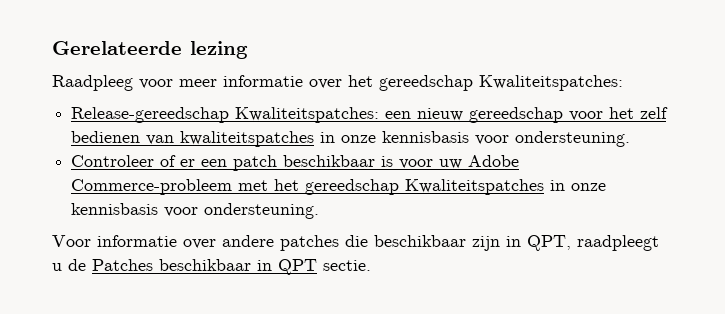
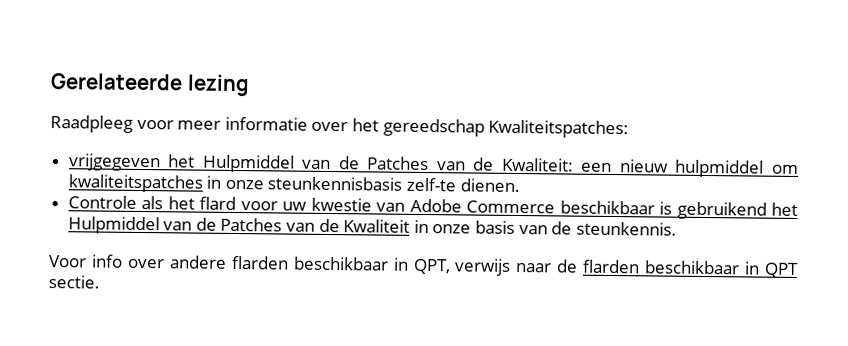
[71,107,669,123] [71,131,631,147] [71,155,520,171] [71,179,607,195] [71,203,320,219] Release-gereedschap Kwaliteitspatches: een nieuw gereedschap voor het zelf bedienen van kwaliteitspatches in onze kennisbasis voor ondersteuning. // Controleer of er een patch beschikbaar is voor uw Adobe Commerce-probleem met het gereedschap Kwaliteitspatches in onze kennisbasis voor ondersteuning. -> [68,153,799,178] [67,174,520,193] [67,195,798,220] [67,216,677,236] vrijgegeven het Hulpmiddel van de Patches van de Kwaliteit: een nieuw hulpmiddel om kwaliteitspatches in onze steunkennisbasis zelf-te dienen. // Controle als het flard voor uw kwestie van Adobe Commerce beschikbaar is gebruikend het Hulpmiddel van de Patches van de Kwaliteit in onze basis van de steunkennis.
[97,235,177,247] informatie -> [90,254,123,268] info
[280,235,659,251] [52,259,153,271] patches die beschikbaar zijn in QPT, raadpleegt u de Patches -> [230,255,641,276] flarden beschikbaar in QPT, verwijs naar de flarden

